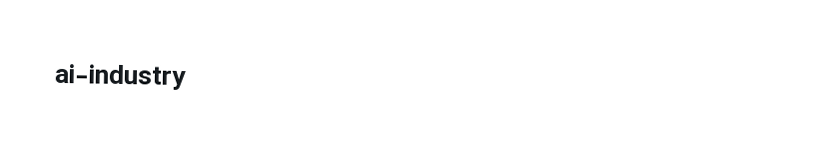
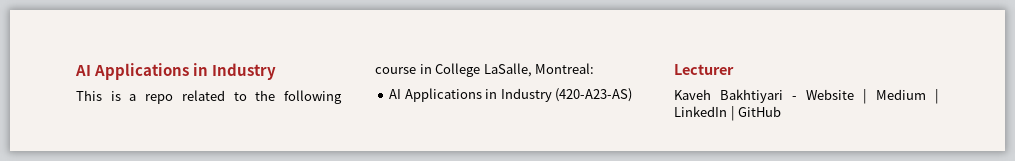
[54,63,187,91] ai-industry -> [75,63,277,80] [76,90,342,104] [375,63,595,77] [389,88,633,102] [674,64,734,75] [674,89,939,104] [674,106,782,121] AI Applications in Industry // This is a repo related to the following course in College LaSalle, Montreal: // AI Applications in Industry (420-A23-AS) // Lecturer // Kaveh Bakhtiyari - Website | Medium | LinkedIn | GitHub

